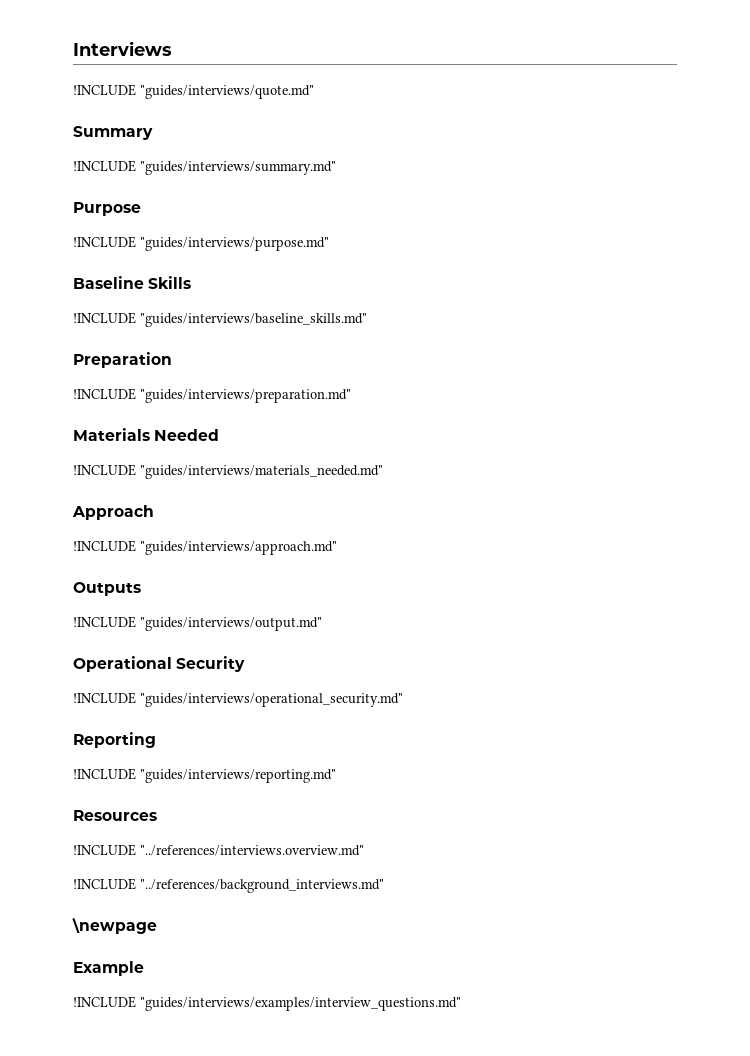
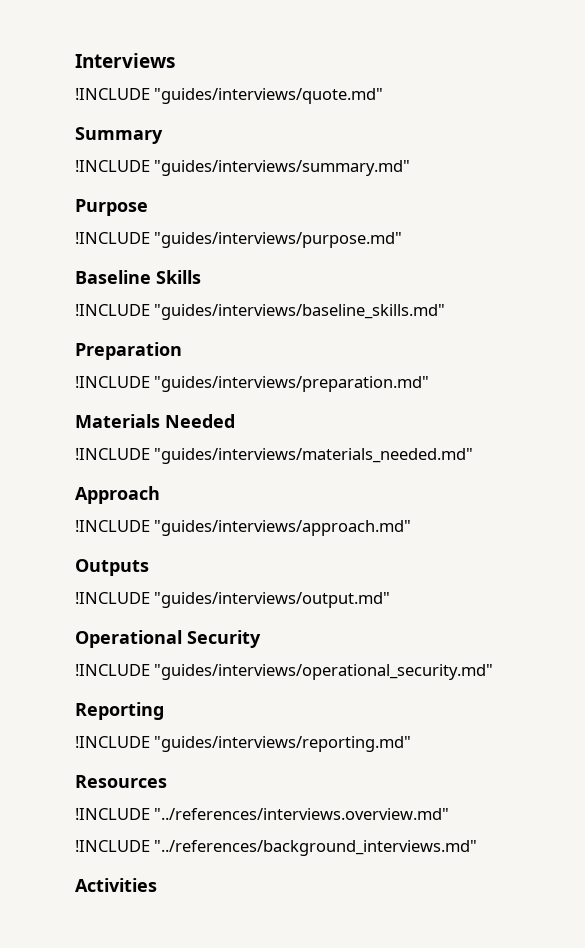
[72,918,157,934] [73,961,144,976] [73,996,461,1011] \newpage // Example // !INCLUDE "guides/interviews/examples/interview_questions.md" -> [75,878,157,892] Activities

